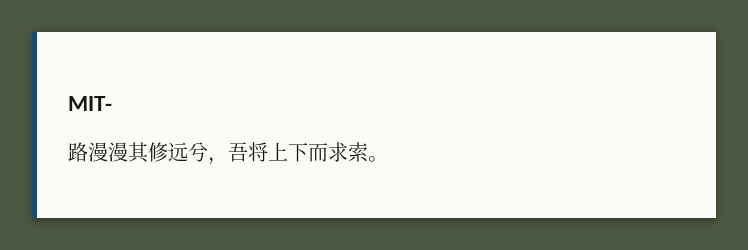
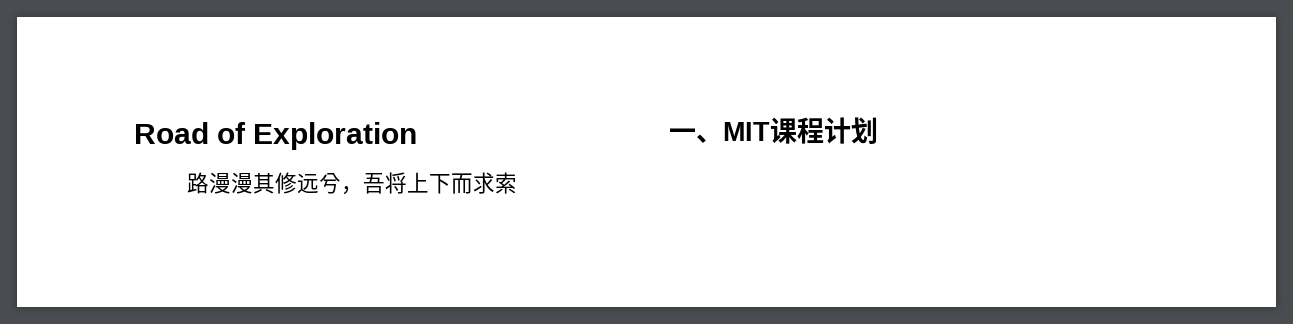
[68,96,112,111] MIT- -> [134,122,418,150] Road of Exploration
[368,156,388,162] 。 -> [669,117,878,144] // 一、MIT课程计划

